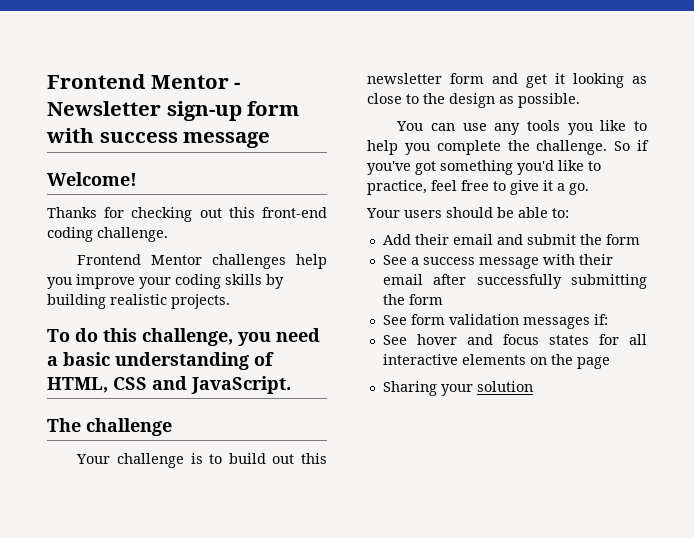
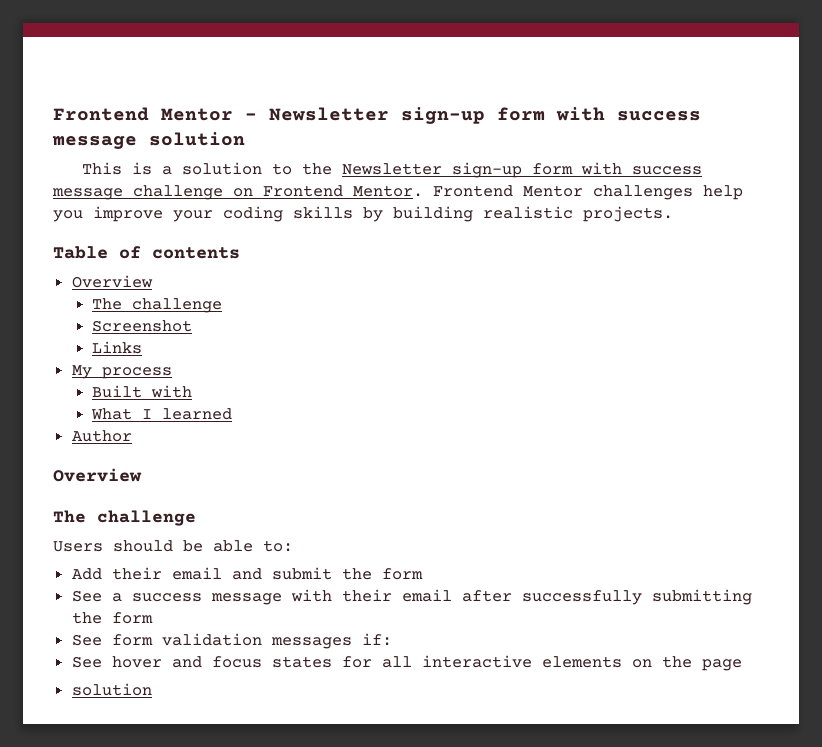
[47,172,137,186] [47,207,327,222] [47,227,168,242] // Welcome! // Thanks for checking out this front-end coding challenge. // -> [149,132,245,146] [81,162,702,178] [52,185,423,200] solution // This is a solution to the Newsletter sign-up form with success message challenge on Frontend Mentor.
[47,328,320,346] [47,352,274,370] [47,376,291,394] [47,418,172,436] [76,453,327,468] [367,73,647,88] [367,93,580,108] [396,120,647,135] [367,140,649,155] [367,160,601,175] [367,180,589,195] [366,208,442,218] To do this challenge, you need a basic understanding of HTML, CSS and JavaScript. // The challenge // Your challenge is to build out this newsletter form and get it looking as close to the design as possible. // You can use any tools you like to help you complete the challenge. So if you've got something you'd like to practice, feel free to give it a go. // Your users -> [53,246,240,259] [71,275,153,288] [92,298,223,313] [92,320,193,332] [92,341,143,354] [71,365,172,379] [92,385,193,398] [91,408,233,420] [71,430,132,442] [53,468,142,482] [53,510,196,526] [53,541,103,552] Table of contents // Overview // The challenge // Screenshot // Links // My process // Built with // What I learned // Author // Overview // The challenge // Users
[382,381,473,396] Sharing your -> (742, 665) none

